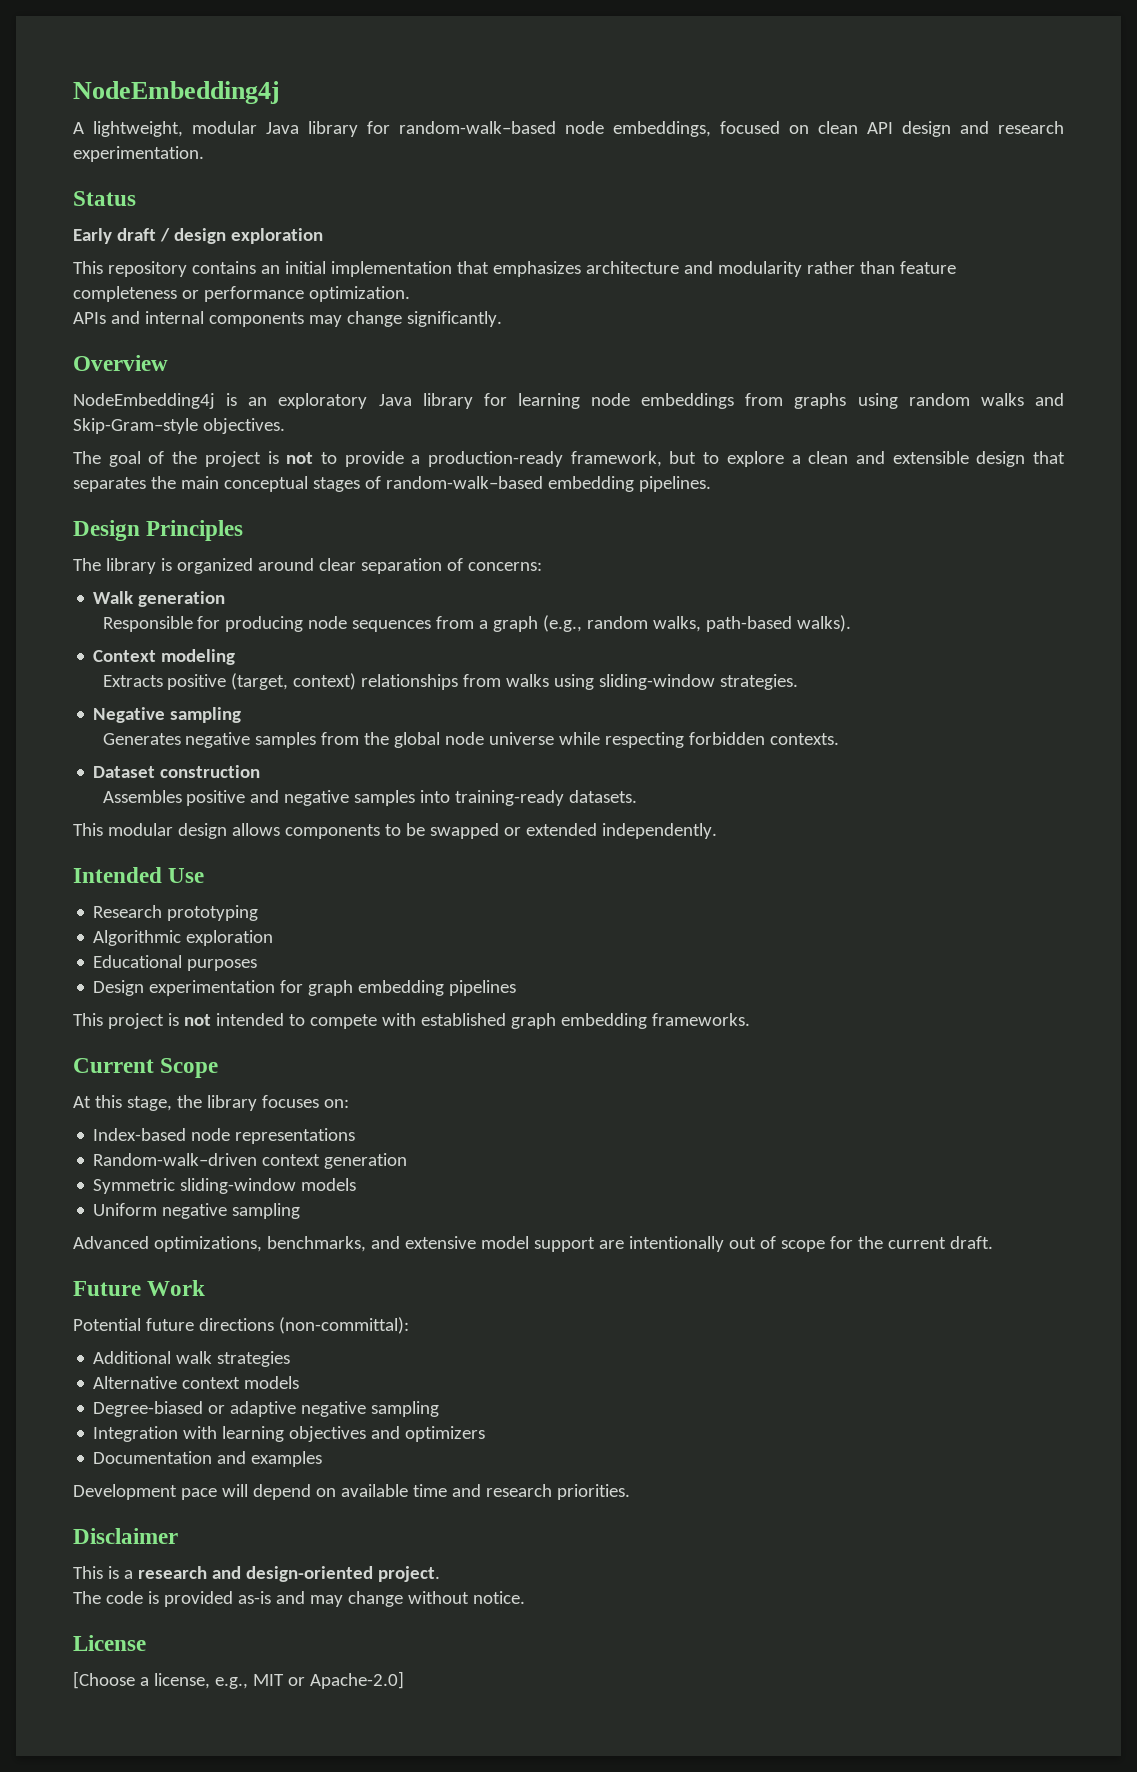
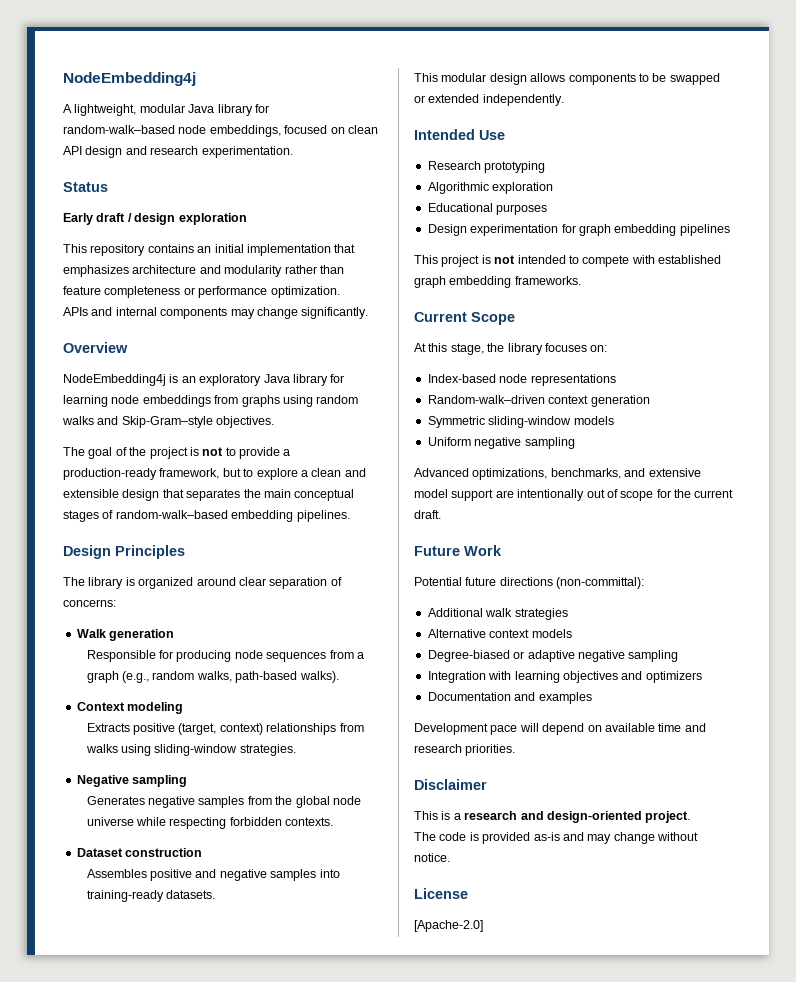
[73,1671,404,1689] [Choose a license, e.g., MIT or Apache-2.0] -> [414,920,483,932] [Apache-2.0]

